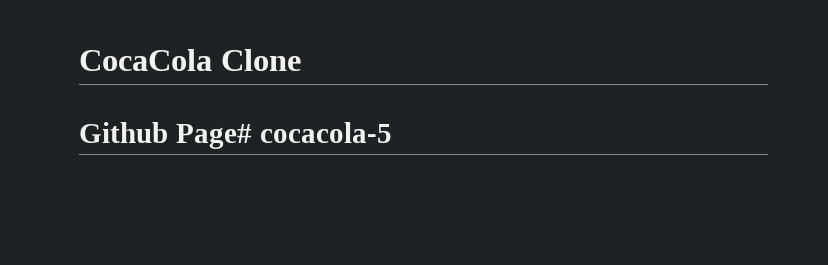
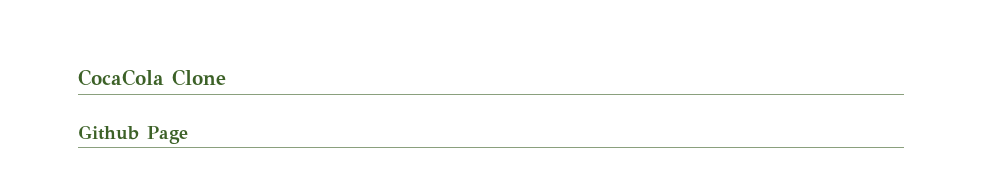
[175,122,392,149] Page# cocacola-5 -> [147,126,188,144] Page

